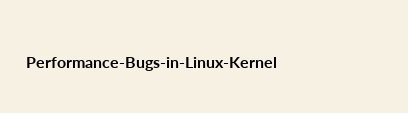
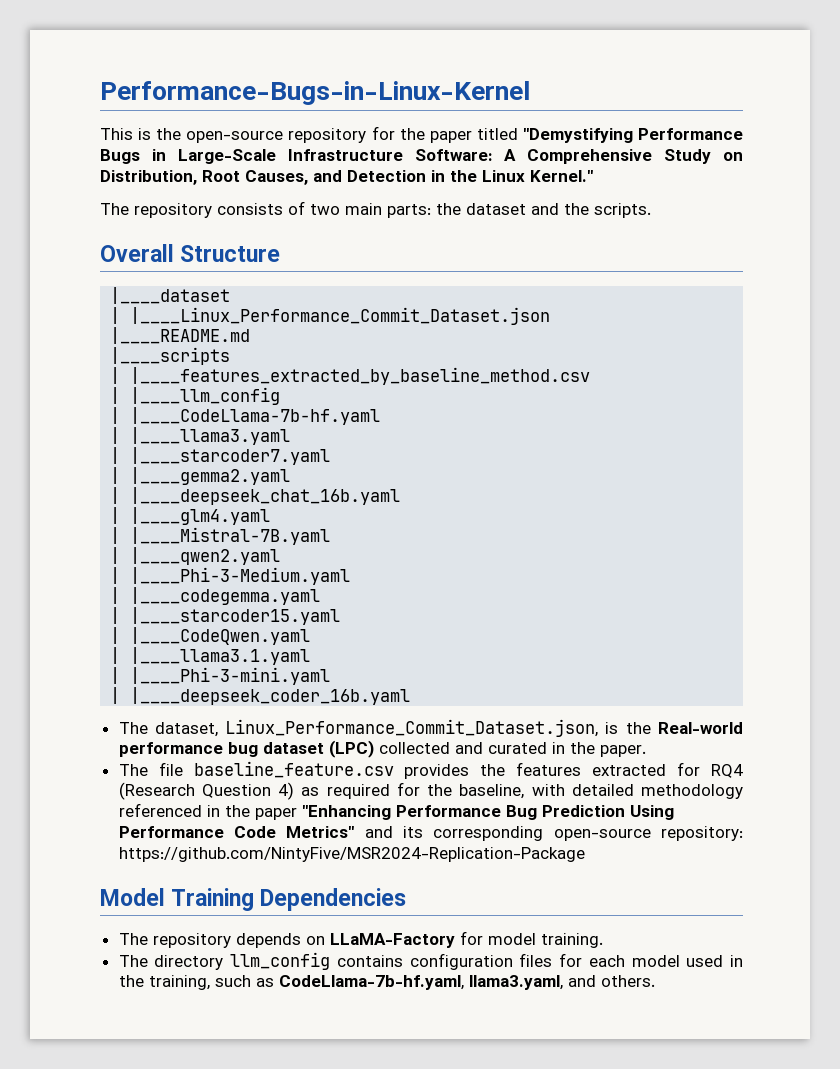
(277, 64) none -> [100,126,744,143] [100,149,743,164] [100,170,593,185] [100,201,651,218] [100,244,281,262] [110,287,231,304] [110,307,551,325] [110,327,251,344] [110,347,231,365] [110,367,591,385] [110,387,281,405] [110,407,381,425] [110,427,291,445] [110,447,331,465] [110,467,291,485] [110,487,401,505] [110,507,271,525] [110,527,331,545] [110,547,281,565] [110,567,351,585] [110,587,321,605] [110,607,341,625] [110,627,311,645] [110,647,311,665] [110,667,331,685] [110,687,411,705] [118,719,743,737] [118,740,646,758] [118,761,744,779] [118,782,744,800] [118,803,674,820] [118,826,743,841] [118,847,585,862] [100,888,407,911] [118,931,603,948] [118,952,744,970] [118,975,655,990] // This is the open-source repository for the paper titled "Demystifying Performance Bugs in Large-Scale Infrastructure Software: A Comprehensive Study on Distribution, Root Causes, and Detection in the Linux Kernel." // The repository consists of two main parts: the dataset and the scripts. // Overall Structure // |____dataset // | |____Linux_Performance_Commit_Dataset.json // |____README.md // |____scripts // | |____features_extracted_by_baseline_method.csv // | |____llm_config // | |____CodeLlama-7b-hf.yaml // | |____llama3.yaml // | |____starcoder7.yaml // | |____gemma2.yaml // | |____deepseek_chat_16b.yaml // | |____glm4.yaml // | |____Mistral-7B.yaml // | |____qwen2.yaml // | |____Phi-3-Medium.yaml // | |____codegemma.yaml // | |____starcoder15.yaml // | |____CodeQwen.yaml // | |____llama3.1.yaml // | |____Phi-3-mini.yaml // | |____deepseek_coder_16b.yaml // The dataset, Linux_Performance_Commit_Dataset.json, is the Real-world performance bug dataset (LPC) collected and curated in the paper. // The file baseline_feature.csv provides the features extracted for RQ4 (Research Question 4) as required for the baseline, with detailed methodology referenced in the paper "Enhancing Performance Bug Prediction Using Performance Code Metrics" and its corresponding open-source repository: https://github.com/NintyFive/MSR2024-Replication-Package // Model Training Dependencies // The repository depends on LLaMA-Factory for model training. // The directory llm_config contains configuration files for each model used in the training, such as CodeLlama-7b-hf.yaml, llama3.yaml, and others.

